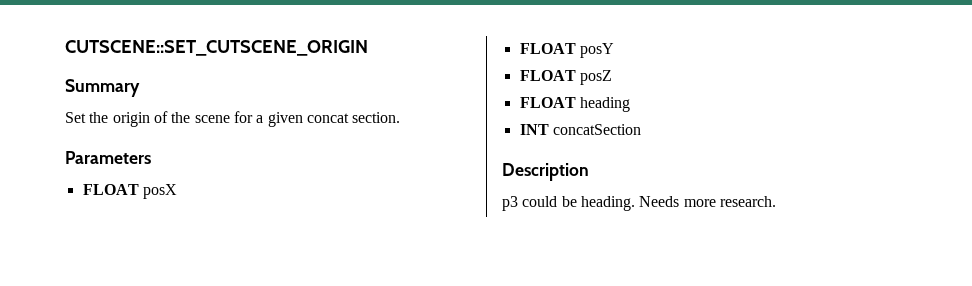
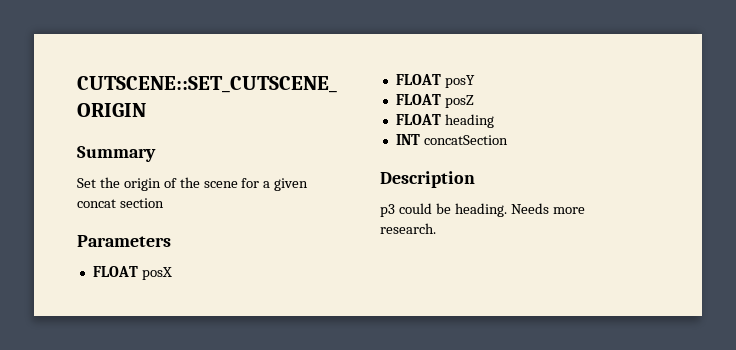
[352,112,401,123] section. -> [119,198,164,208] section

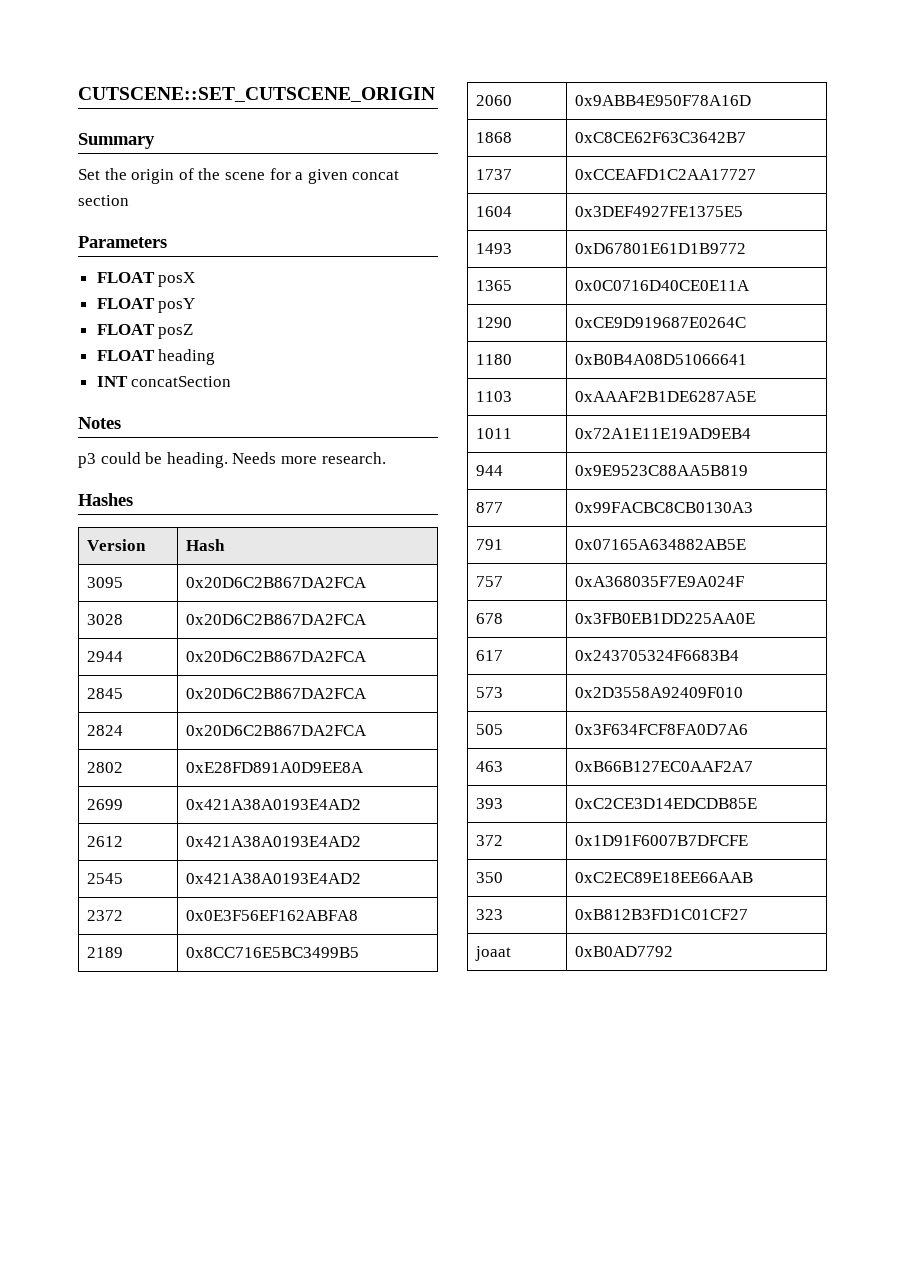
[380,171,475,188] Description -> [78,417,121,429] Notes
(436, 228) none -> [78,493,133,506] [87,539,147,551] [186,539,226,551] [87,577,124,588] [186,577,368,588] [87,614,124,625] [186,614,368,625] [87,651,124,662] [186,651,368,662] [87,688,124,699] [186,688,368,699] [87,725,124,736] [186,725,368,736] [87,762,124,773] [186,762,365,773] [87,799,124,810] [186,799,362,810] [87,836,124,847] [186,836,362,847] [87,873,124,884] [186,873,362,884] [87,910,124,921] [186,910,359,921] [87,947,124,958] [186,947,360,958] [476,95,513,106] [575,95,752,106] [476,132,513,143] [575,132,747,143] [476,169,513,180] [575,169,757,180] [476,206,513,217] [575,206,744,217] [476,243,513,254] [575,243,747,254] [476,280,513,291] [575,280,751,291] [476,317,513,328] [575,317,747,328] [476,354,513,365] [575,354,748,365] [476,391,513,402] [575,391,757,402] [476,428,513,439] [575,428,752,439] [476,465,504,476] [575,465,749,476] [476,502,504,513] [575,502,754,513] [476,539,504,550] [575,539,747,550] [476,576,504,587] [575,576,745,587] [476,613,504,624] [575,613,756,624] [476,650,504,661] [575,650,740,661] [476,687,504,698] [575,687,744,698] [476,724,504,735] [575,724,749,735] [476,761,504,772] [575,761,754,772] [476,798,504,809] [575,798,758,809] [476,835,504,846] [575,835,749,846] [476,872,504,883] [575,872,754,883] [476,909,504,920] [575,909,749,920] [475,946,512,961] [575,946,674,957] // Hashes // Version | Hash // 3095 | 0x20D6C2B867DA2FCA // 3028 | 0x20D6C2B867DA2FCA // 2944 | 0x20D6C2B867DA2FCA // 2845 | 0x20D6C2B867DA2FCA // 2824 | 0x20D6C2B867DA2FCA // 2802 | 0xE28FD891A0D9EE8A // 2699 | 0x421A38A0193E4AD2 // 2612 | 0x421A38A0193E4AD2 // 2545 | 0x421A38A0193E4AD2 // 2372 | 0x0E3F56EF162ABFA8 // 2189 | 0x8CC716E5BC3499B5 // 2060 | 0x9ABB4E950F78A16D // 1868 | 0xC8CE62F63C3642B7 // 1737 | 0xCCEAFD1C2AA17727 // 1604 | 0x3DEF4927FE1375E5 // 1493 | 0xD67801E61D1B9772 // 1365 | 0x0C0716D40CE0E11A // 1290 | 0xCE9D919687E0264C // 1180 | 0xB0B4A08D51066641 // 1103 | 0xAAAF2B1DE6287A5E // 1011 | 0x72A1E11E19AD9EB4 // 944 | 0x9E9523C88AA5B819 // 877 | 0x99FACBC8CB0130A3 // 791 | 0x07165A634882AB5E // 757 | 0xA368035F7E9A024F // 678 | 0x3FB0EB1DD225AA0E // 617 | 0x243705324F6683B4 // 573 | 0x2D3558A92409F010 // 505 | 0x3F634FCF8FA0D7A6 // 463 | 0xB66B127EC0AAF2A7 // 393 | 0xC2CE3D14EDCDB85E // 372 | 0x1D91F6007B7DFCFE // 350 | 0xC2EC89E18EE66AAB // 323 | 0xB812B3FD1C01CF27 // joaat | 0xB0AD7792

